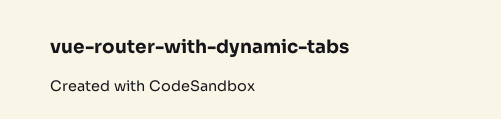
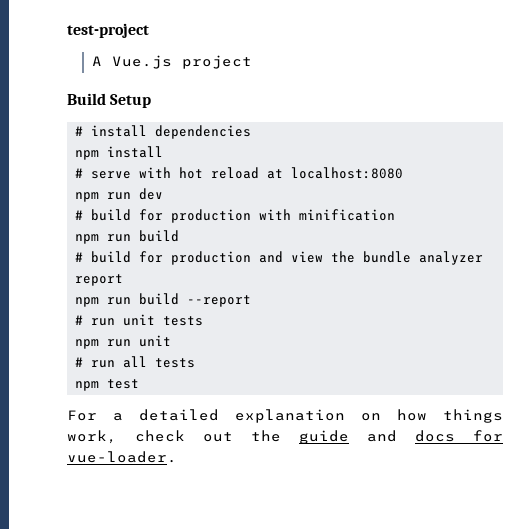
[50,38,349,58] [50,80,255,92] vue-router-with-dynamic-tabs // Created with CodeSandbox -> [67,23,149,38] [91,55,252,69] [67,93,152,108] [75,125,252,139] [75,146,164,160] [75,167,404,179] [75,188,164,202] [75,209,396,223] [75,230,180,244] [75,251,484,265] [75,274,124,286] [75,293,252,307] [75,314,204,326] [75,335,172,349] [75,356,196,368] [75,379,140,391] [67,409,503,423] [67,430,503,444] [67,451,177,463] test-project // A Vue.js project // Build Setup // # install dependencies // npm install // # serve with hot reload at localhost:8080 // npm run dev // # build for production with minification // npm run build // # build for production and view the bundle analyzer report // npm run build --report // # run unit tests // npm run unit // # run all tests // npm test // For a detailed explanation on how things work, check out the guide and docs for vue-loader.

